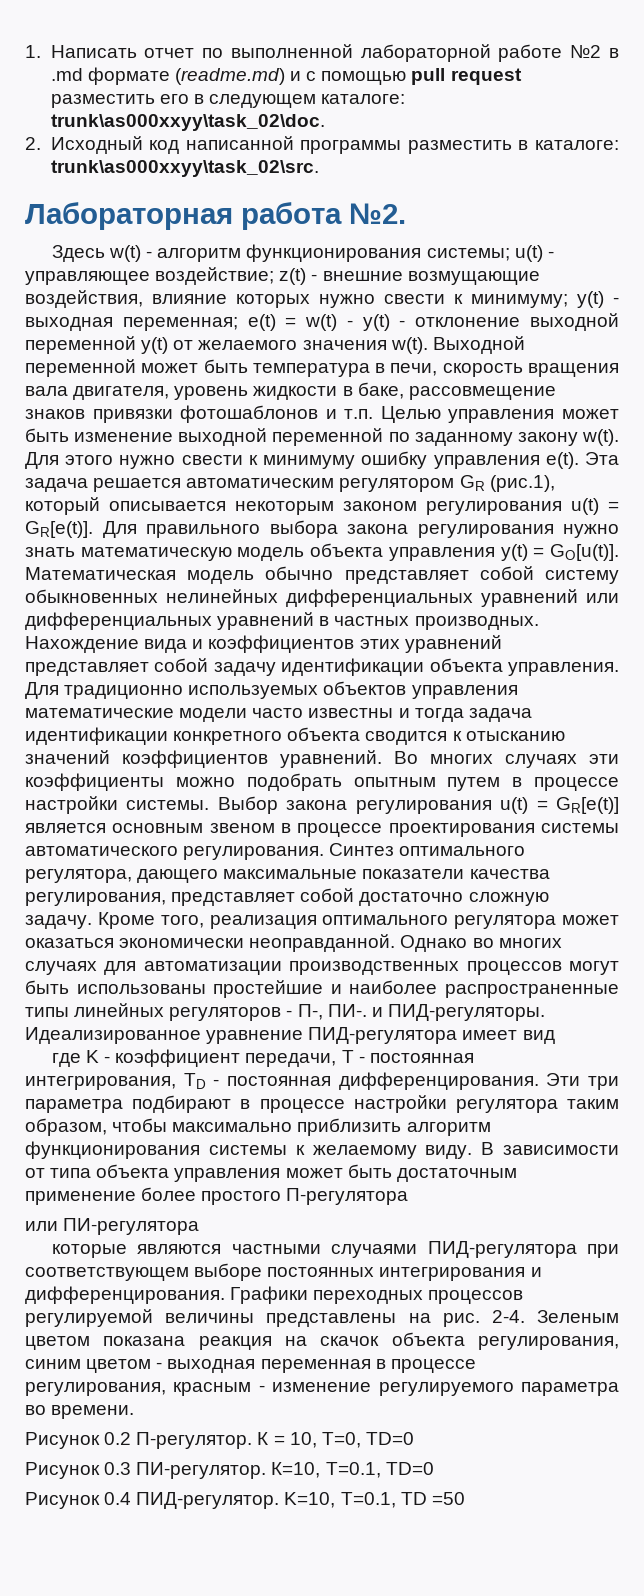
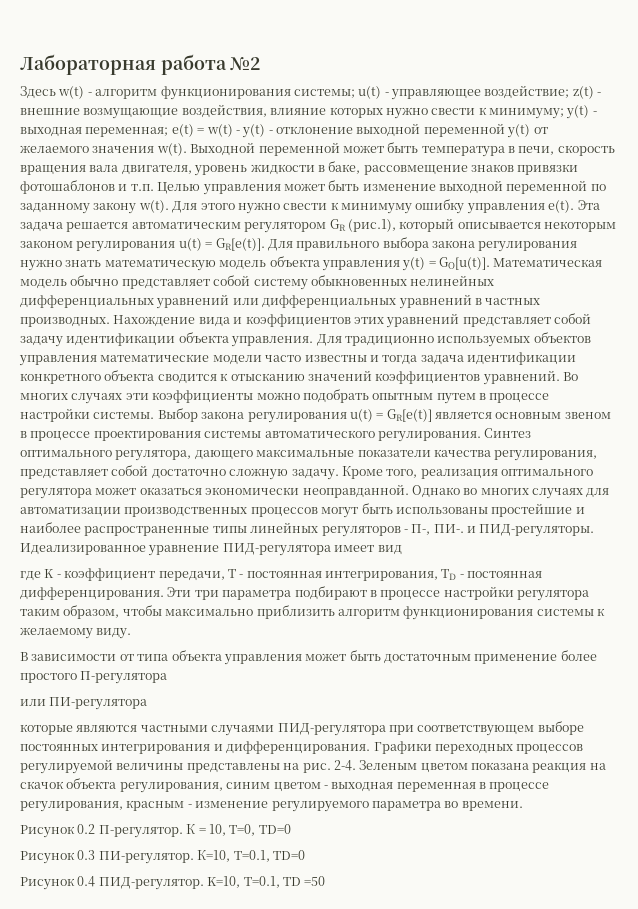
[25,44,619,62] [50,67,522,85] [50,94,406,108] [50,114,325,131] [25,136,619,154] [50,160,319,177] 1. Написать отчет по выполненной лабораторной работе №2 в .md формате (readme.md) и с помощью pull request разместить его в следующем каталоге: trunk\as000xxyy\task_02\doc. // 2. Исходный код написанной программы разместить в каталоге: trunk\as000xxyy\task_02\src. // -> (20, 64) none
[349,203,406,224] №2. -> [230,57,261,71] №2
(473, 1152) none -> (132, 633) //

